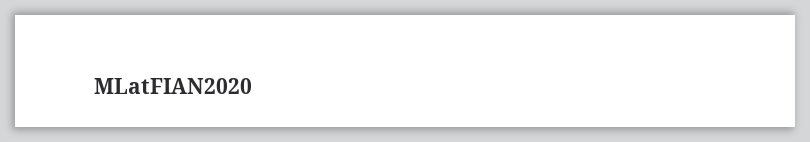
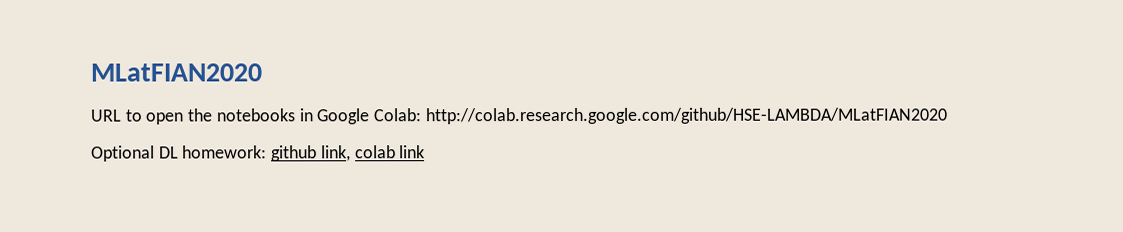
(252, 86) none -> [90,107,948,125] [91,145,426,162] // URL to open the notebooks in Google Colab: http://colab.research.google.com/github/HSE-LAMBDA/MLatFIAN2020 // Optional DL homework: github link, colab link

